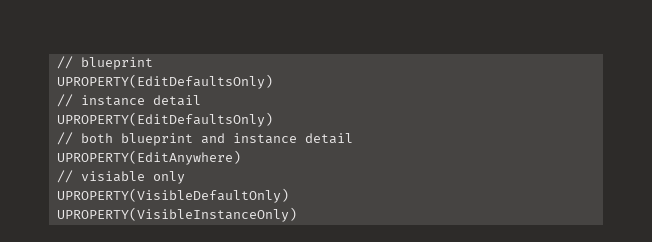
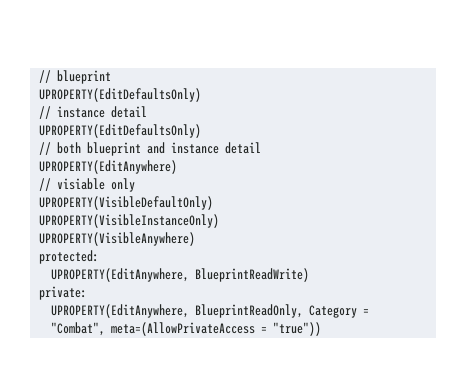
(298, 214) none -> [38,232,195,246] [38,250,99,264] [50,268,309,282] [38,286,87,300] [50,304,369,318] [50,322,321,336] // UPROPERTY(VisibleAnywhere) // protected: // UPROPERTY(EditAnywhere, BlueprintReadWrite) // private: // UPROPERTY(EditAnywhere, BlueprintReadOnly, Category = "Combat", meta=(AllowPrivateAccess = "true"))

